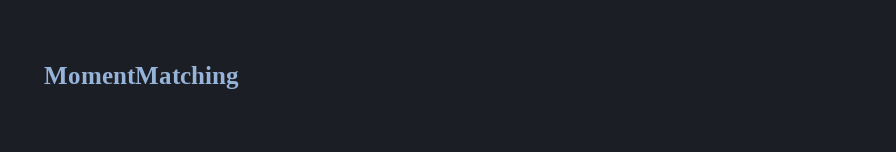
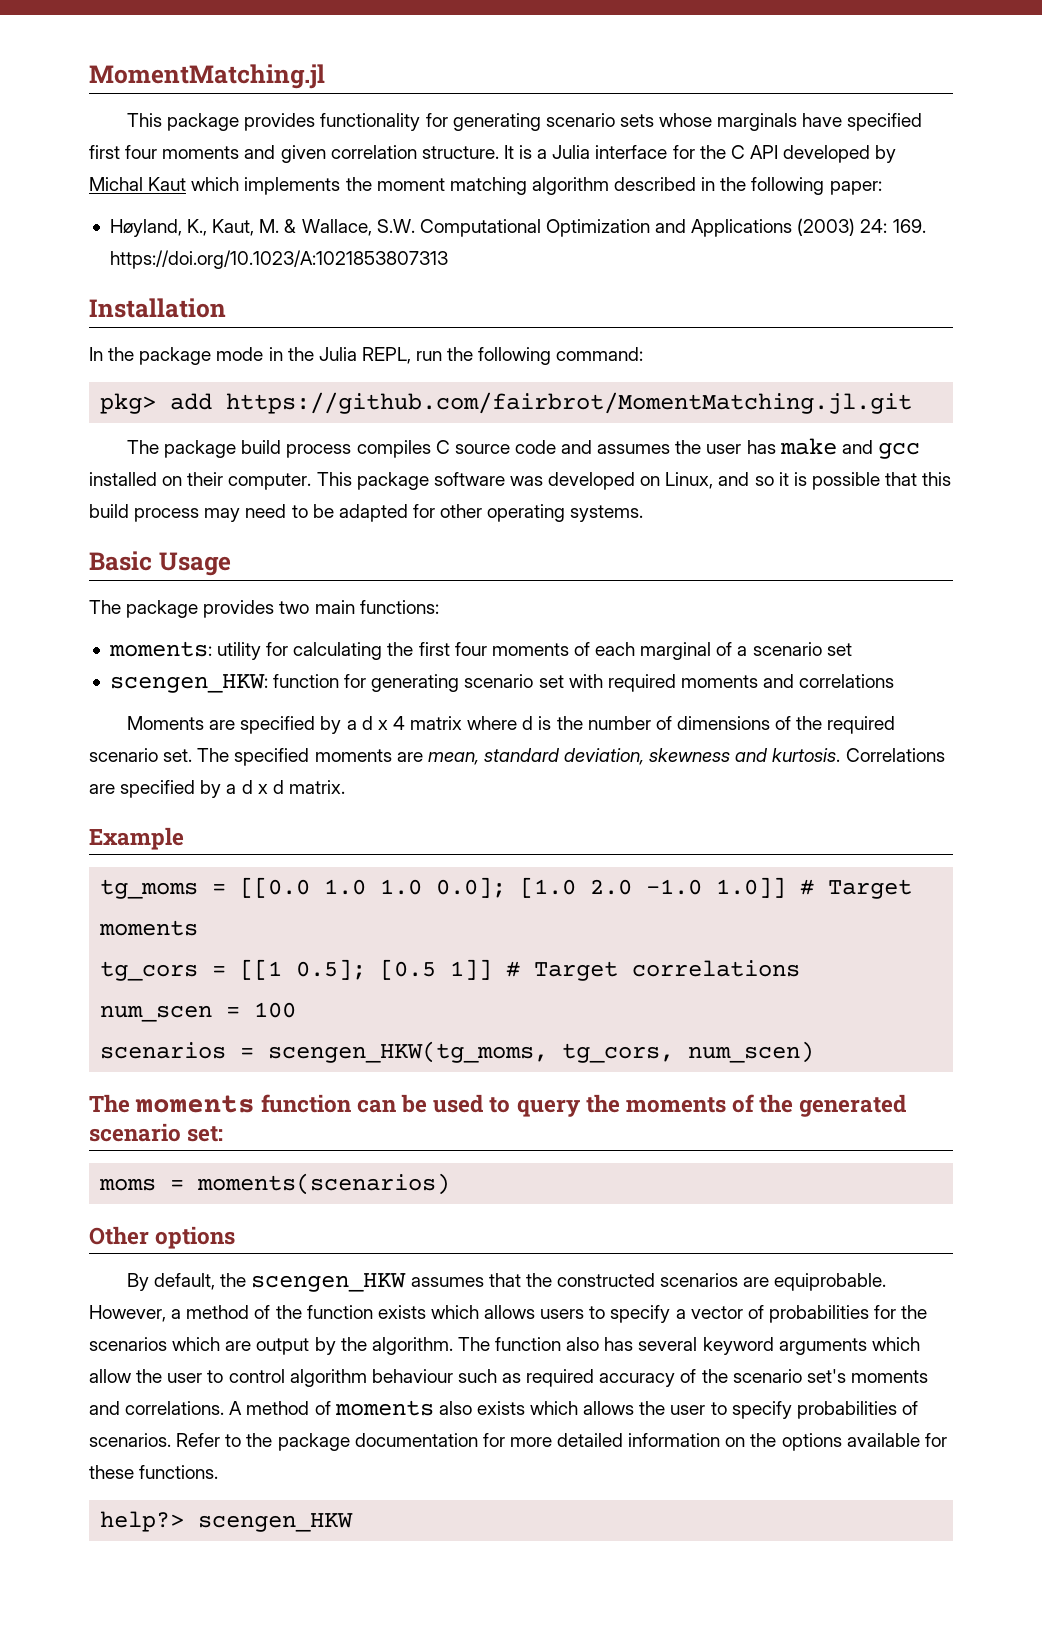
[44,66,239,89] MomentMatching -> [89,64,325,89] [127,113,923,131] [89,145,897,163] [89,177,882,195] [109,218,926,237] [109,250,448,269] [89,298,226,318] [89,347,644,365] [100,392,913,414] [127,438,920,459] [89,472,952,490] [89,504,644,522] [89,551,231,576] [89,600,439,618] [108,641,852,660] [109,674,895,693] [127,716,896,734] [89,748,945,766] [89,780,345,798] [89,827,184,850] [100,877,913,899] [99,920,199,936] [100,959,801,981] [100,1002,297,1022] [100,1041,815,1063] [89,1094,906,1117] [89,1123,224,1142] [99,1173,451,1195] [89,1226,236,1249] [127,1273,887,1292] [89,1305,928,1323] [89,1337,920,1355] [89,1369,928,1387] [89,1400,918,1419] [89,1433,947,1451] [89,1465,219,1479] [100,1511,354,1532] MomentMatching.jl // This package provides functionality for generating scenario sets whose marginals have specified first four moments and given correlation structure. It is a Julia interface for the C API developed by Michal Kaut which implements the moment matching algorithm described in the following paper: // Høyland, K., Kaut, M. & Wallace, S.W. Computational Optimization and Applications (2003) 24: 169. https://doi.org/10.1023/A:1021853807313 // Installation // In the package mode in the Julia REPL, run the following command: // pkg> add https://github.com/fairbrot/MomentMatching.jl.git // The package build process compiles C source code and assumes the user has make and gcc installed on their computer. This package software was developed on Linux, and so it is possible that this build process may need to be adapted for other operating systems. // Basic Usage // The package provides two main functions: // moments: utility for calculating the first four moments of each marginal of a scenario set // scengen_HKW: function for generating scenario set with required moments and correlations // Moments are specified by a d x 4 matrix where d is the number of dimensions of the required scenario set. The specified moments are mean, standard deviation, skewness and kurtosis. Correlations are specified by a d x d matrix. // Example // tg_moms = [[0.0 1.0 1.0 0.0]; [1.0 2.0 -1.0 1.0]] # Target moments // tg_cors = [[1 0.5]; [0.5 1]] # Target correlations // num_scen = 100 // scenarios = scengen_HKW(tg_moms, tg_cors, num_scen) // The moments function can be used to query the moments of the generated scenario set: // moms = moments(scenarios) // Other options // By default, the scengen_HKW assumes that the constructed scenarios are equiprobable. However, a method of the function exists which allows users to specify a vector of probabilities for the scenarios which are output by the algorithm. The function also has several keyword arguments which allow the user to control algorithm behaviour such as required accuracy of the scenario set's moments and correlations. A method of moments also exists which allows the user to specify probabilities of scenarios. Refer to the package documentation for more detailed information on the options available for these functions. // help?> scengen_HKW

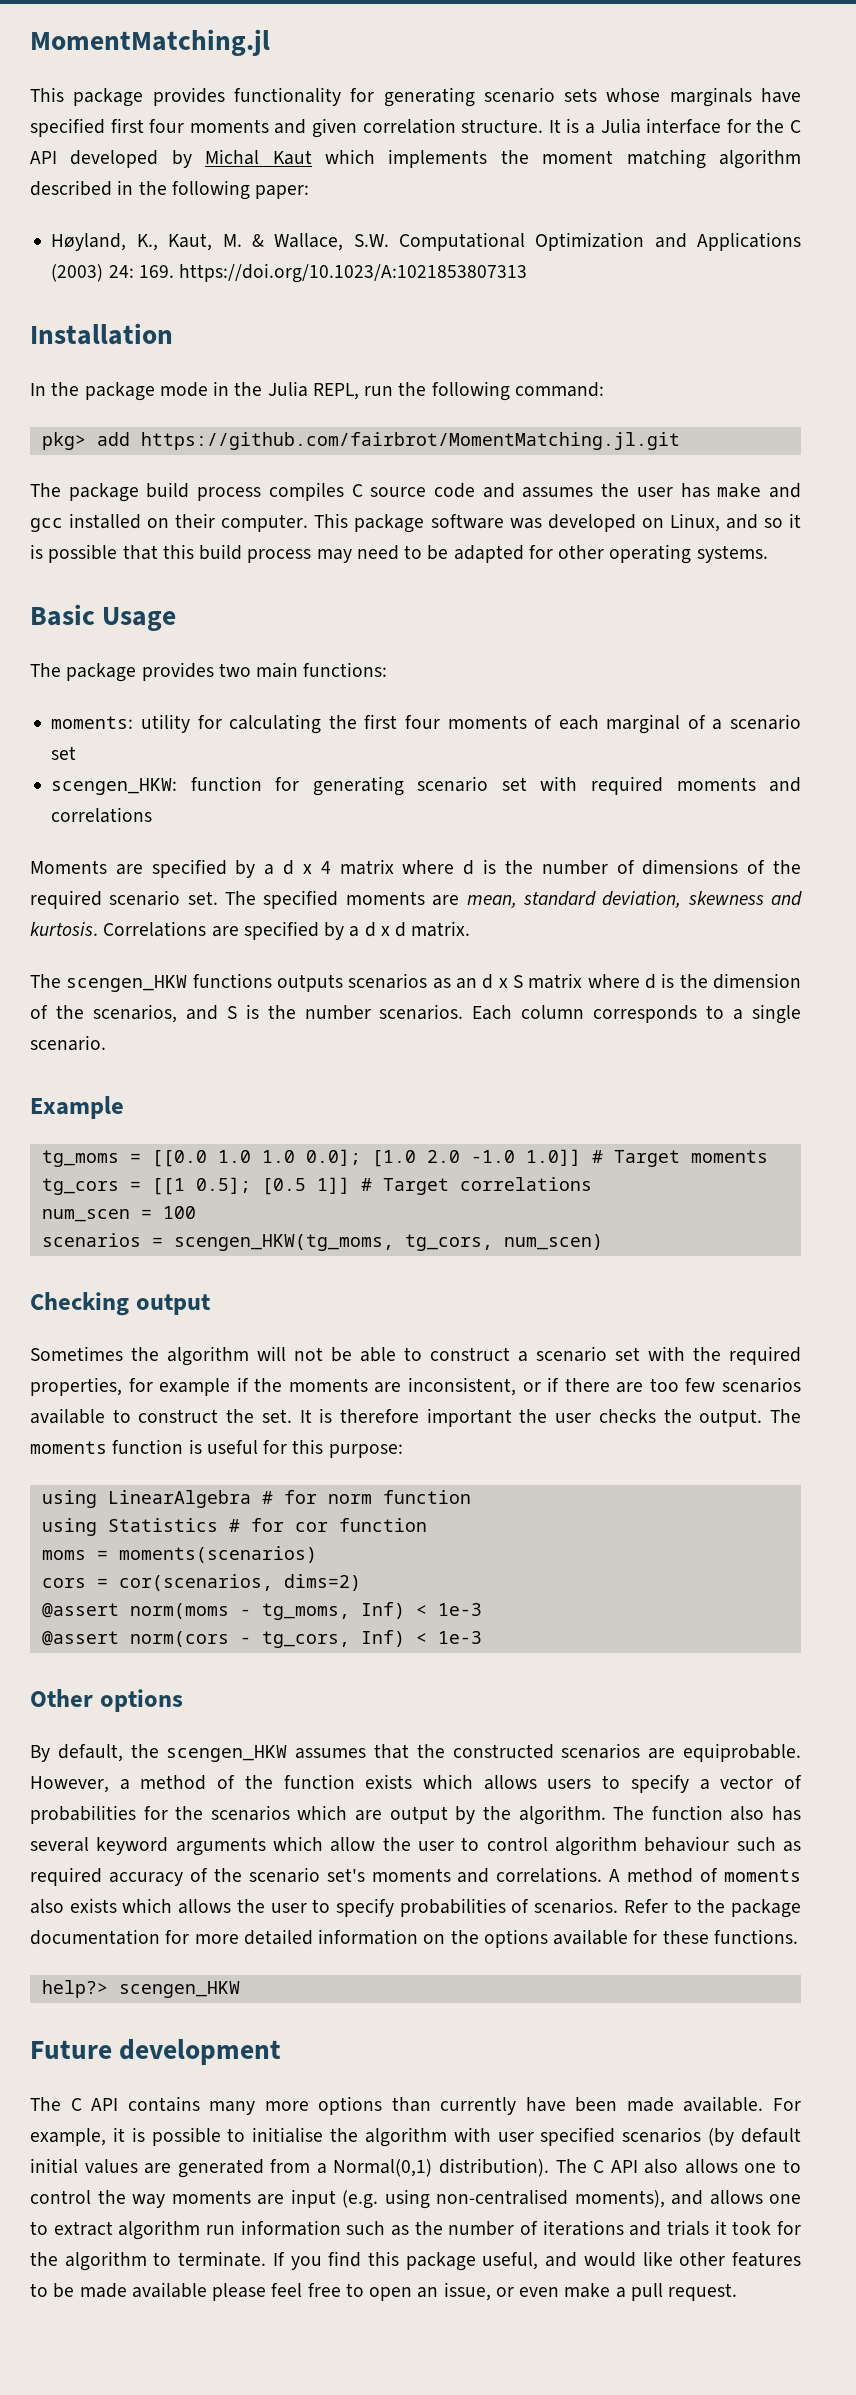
(345, 787) none -> [30,973,802,992] [30,1004,802,1024] [30,1035,106,1051] // The scengen_HKW functions outputs scenarios as an d x S matrix where d is the dimension of the scenarios, and S is the number scenarios. Each column corresponds to a single scenario.
[89,1094,906,1117] [89,1123,224,1142] [99,1173,451,1195] The moments function can be used to query the moments of the generated scenario set: // moms = moments(scenarios) -> [30,1292,210,1316] [30,1346,801,1366] [30,1377,801,1396] [30,1408,801,1427] [30,1439,403,1458] [41,1490,471,1508] [41,1518,427,1536] [41,1546,317,1563] [41,1574,361,1591] [41,1602,482,1620] [41,1630,482,1648] Checking output // Sometimes the algorithm will not be able to construct a scenario set with the required properties, for example if the moments are inconsistent, or if there are too few scenarios available to construct the set. It is therefore important the user checks the output. The moments function is useful for this purpose: // using LinearAlgebra # for norm function // using Statistics # for cor function // moms = moments(scenarios) // cors = cor(scenarios, dims=2) // @assert norm(moms - tg_moms, Inf) < 1e-3 // @assert norm(cors - tg_cors, Inf) < 1e-3
(354, 1522) none -> [30,2039,282,2065] [30,2096,801,2115] [30,2127,801,2147] [30,2158,801,2178] [30,2189,801,2209] [30,2220,801,2240] [30,2251,801,2271] [30,2282,738,2301] // Future development // The C API contains many more options than currently have been made available. For example, it is possible to initialise the algorithm with user specified scenarios (by default initial values are generated from a Normal(0,1) distribution). The C API also allows one to control the way moments are input (e.g. using non-centralised moments), and allows one to extract algorithm run information such as the number of iterations and trials it took for the algorithm to terminate. If you find this package useful, and would like other features to be made available please feel free to open an issue, or even make a pull request.

